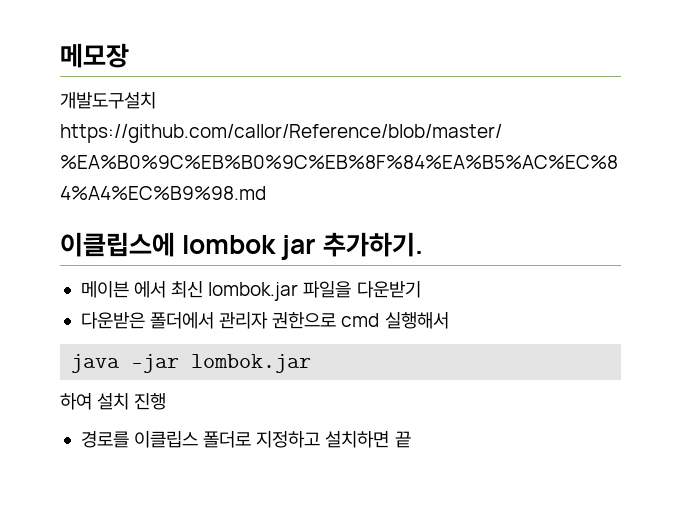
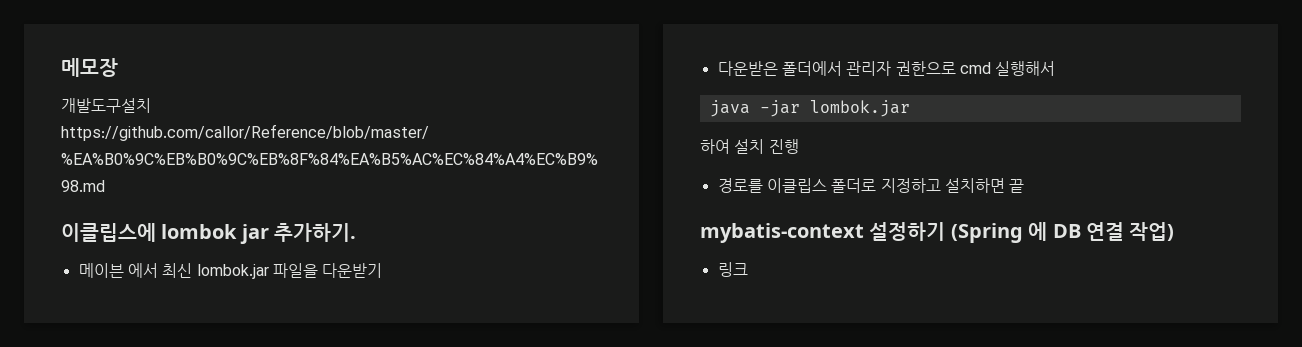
(411, 439) none -> [700,222,1175,243] [717,262,748,277] // mybatis-context 설정하기 (Spring 에 DB 연결 작업) // 링크

